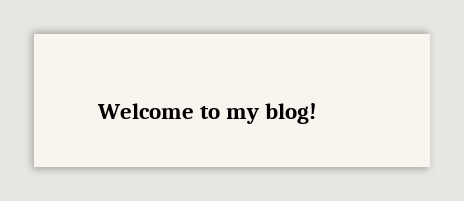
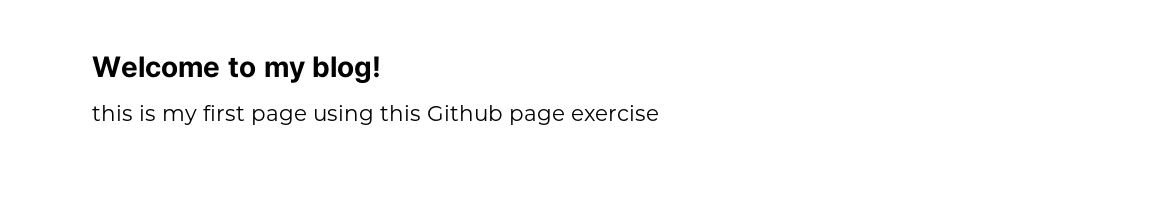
(318, 113) none -> [92,105,659,125] // this is my first page using this Github page exercise

